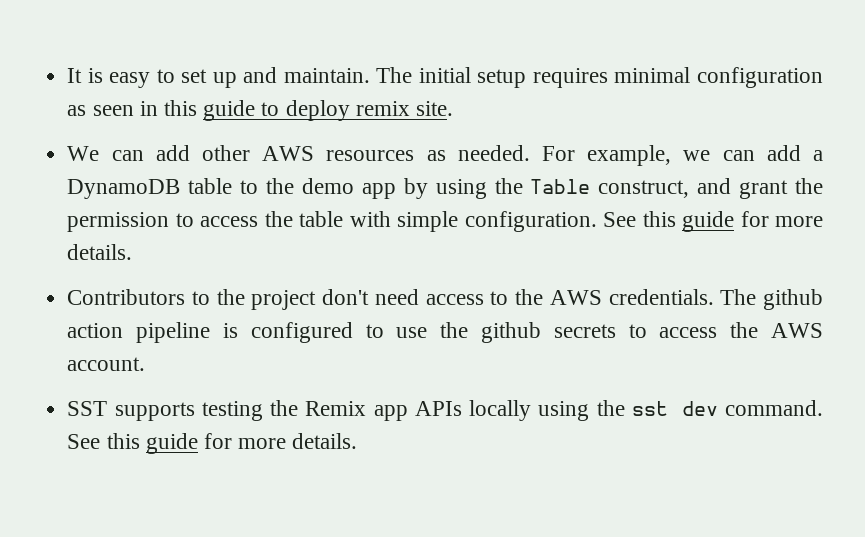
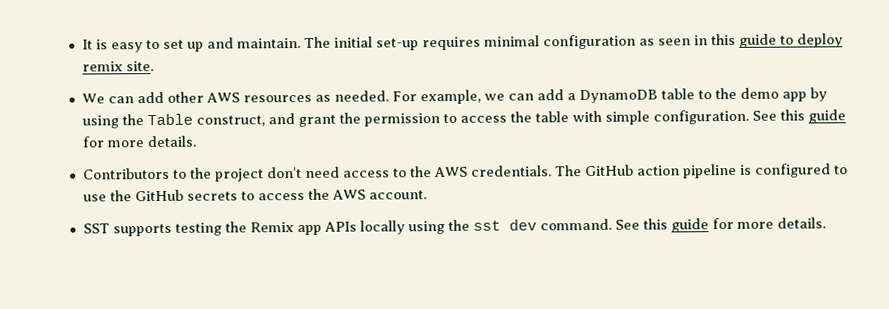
[477,69,527,88] setup -> [375,38,419,51] set-up
[763,289,824,310] github -> [584,164,634,177] GitHub
[480,322,541,343] github -> [134,189,184,202] GitHub

